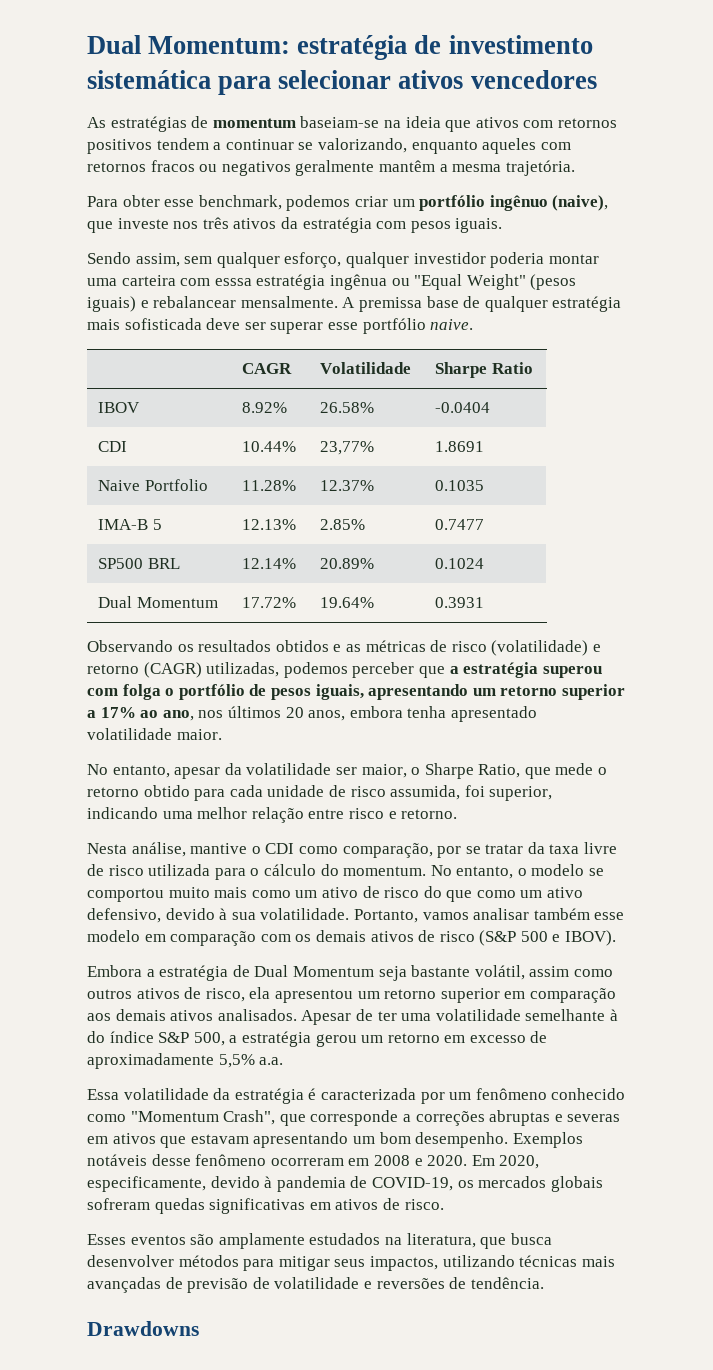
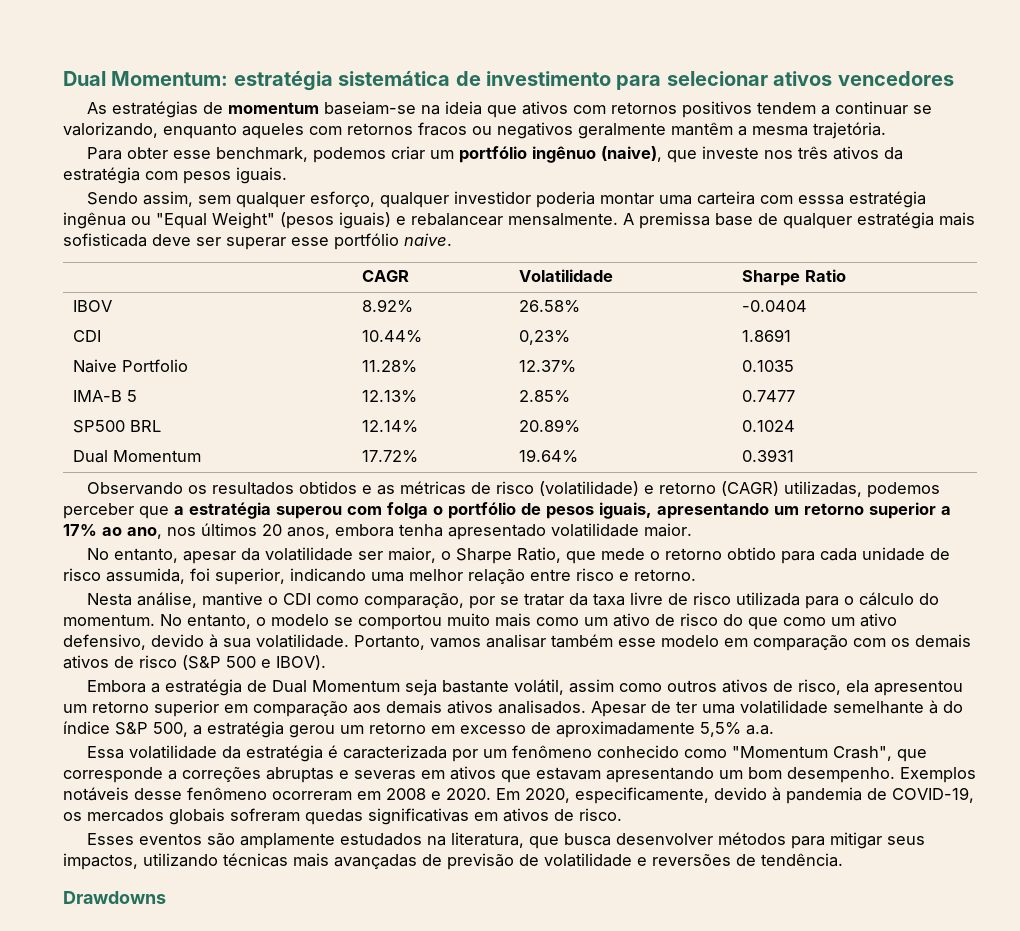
(408, 47) none -> [338,70,451,86] sistemática
[87,70,211,89] sistemática -> (611, 78) none
[320,441,375,455] 23,77% -> [519,330,571,345] 0,23%

